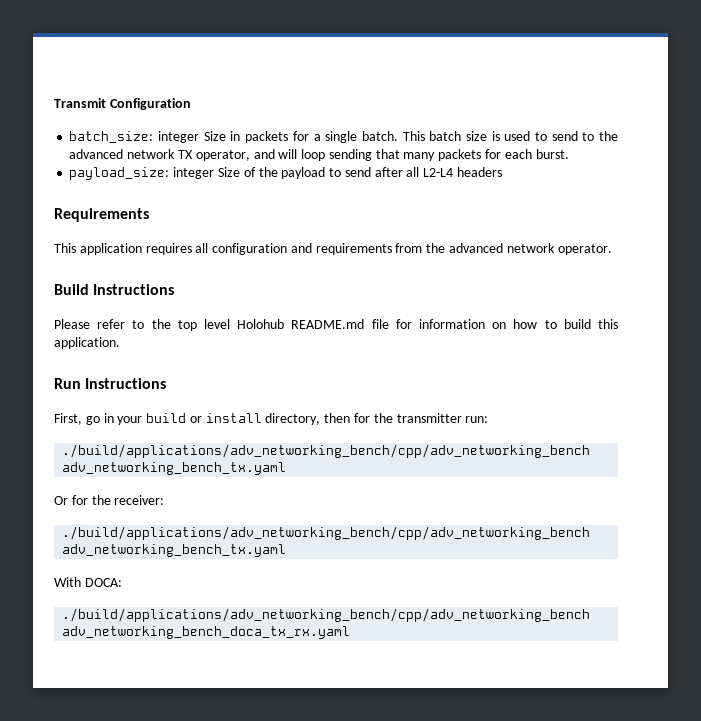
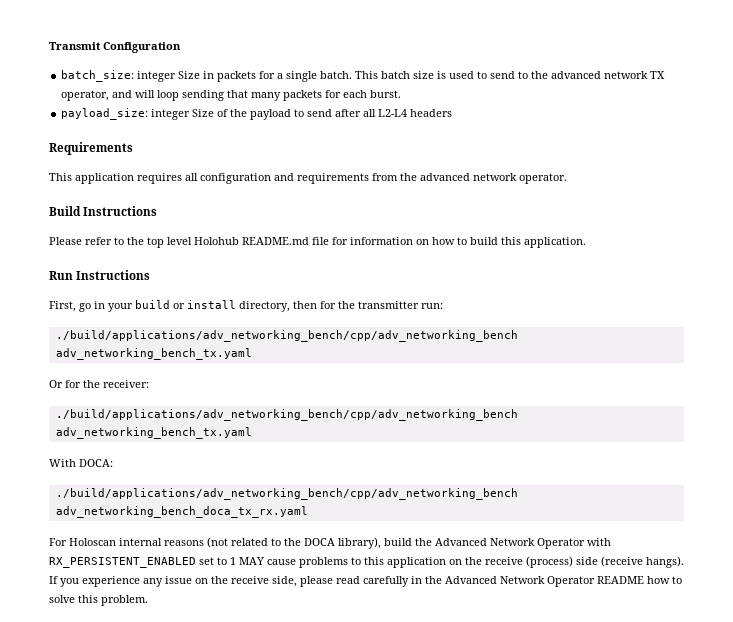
(351, 632) none -> [49,537,611,549] [49,556,684,568] [49,576,682,587] [49,595,148,606] // For Holoscan internal reasons (not related to the DOCA library), build the Advanced Network Operator with RX_PERSISTENT_ENABLED set to 1 MAY cause problems to this application on the receive (process) side (receive hangs). If you experience any issue on the receive side, please read carefully in the Advanced Network Operator README how to solve this problem.

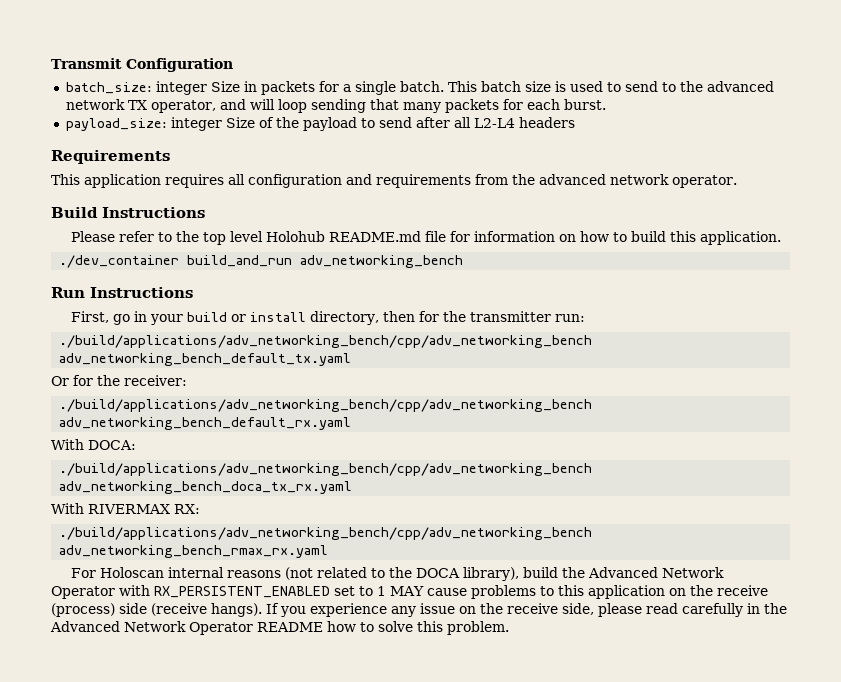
(586, 242) none -> [59,255,464,268] // ./dev_container build_and_run adv_networking_bench
[55,348,252,360] adv_networking_bench_tx.yaml -> [59,353,352,366] adv_networking_bench_default_tx.yaml
[55,427,252,439] adv_networking_bench_tx.yaml -> [59,417,352,430] adv_networking_bench_default_rx.yaml
(308, 512) none -> [51,503,200,514] [59,527,593,540] [59,545,329,558] // With RIVERMAX RX: // ./build/applications/adv_networking_bench/cpp/adv_networking_bench adv_networking_bench_rmax_rx.yaml

